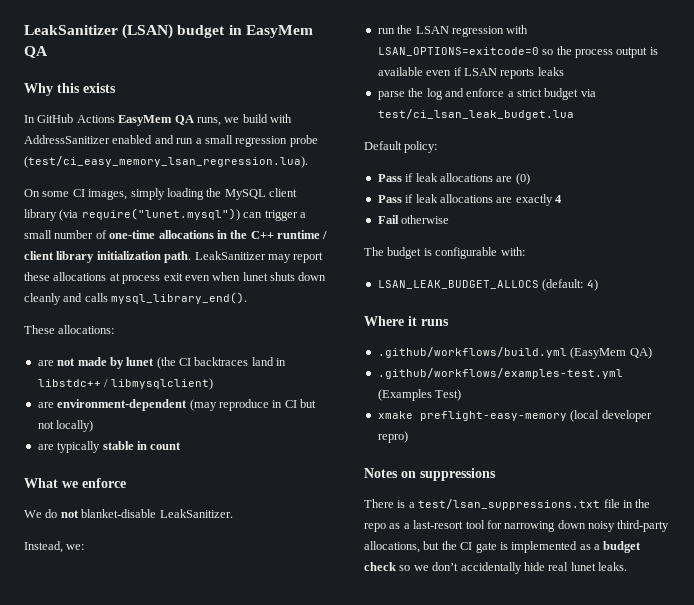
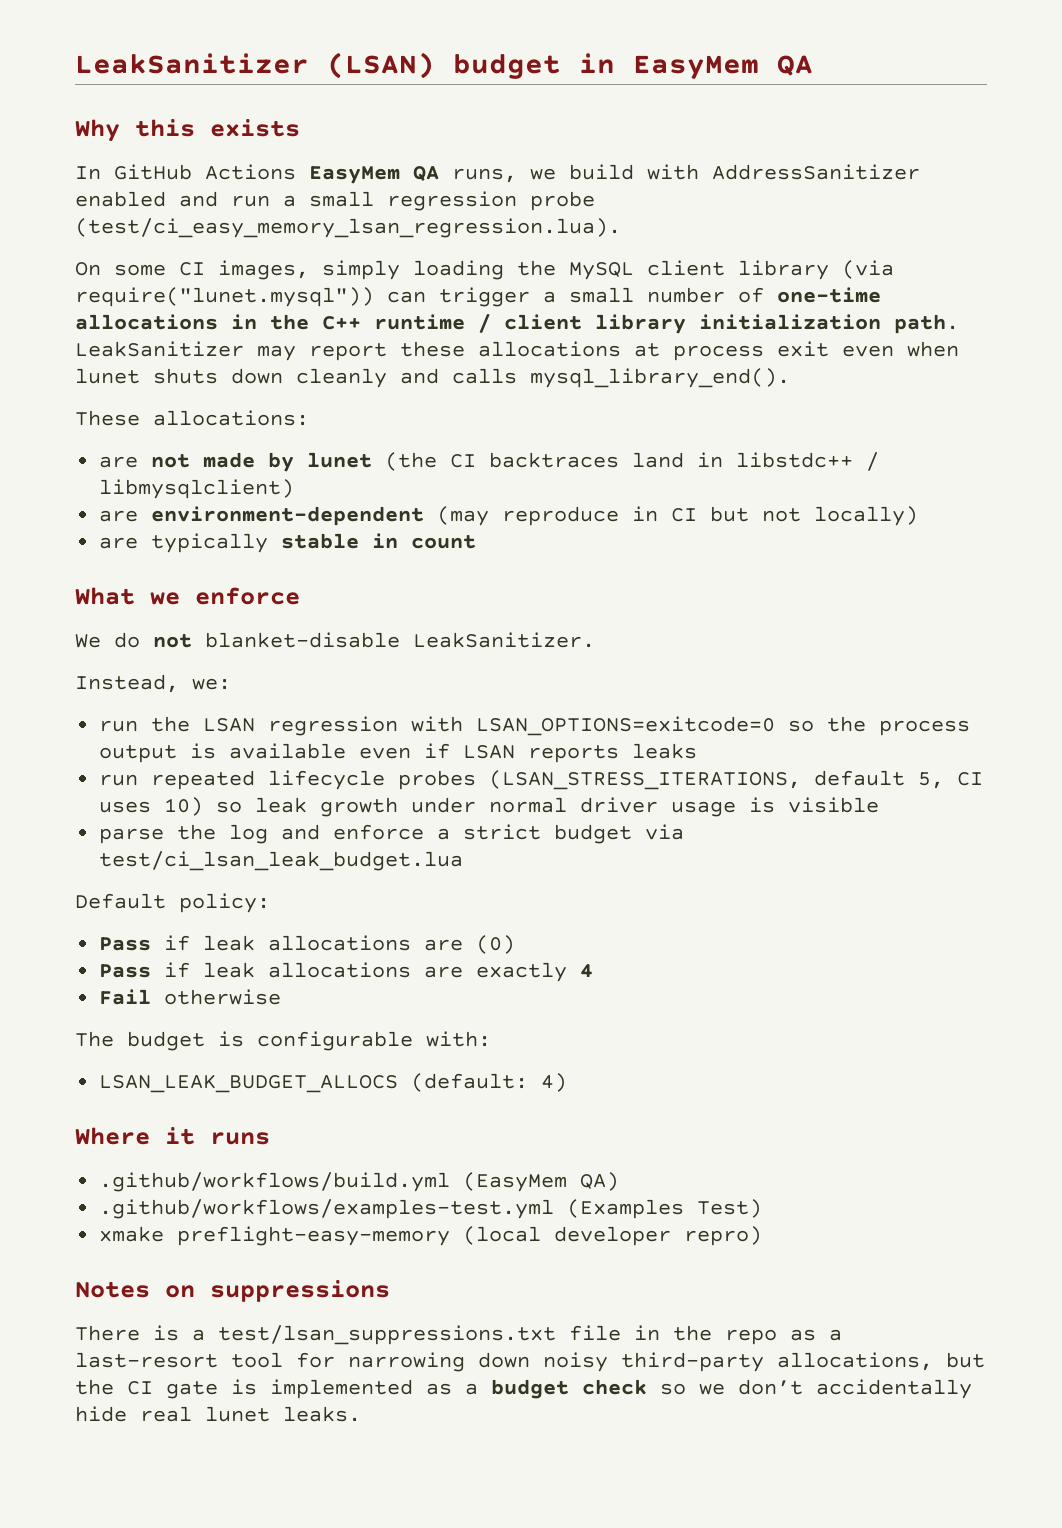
(564, 71) none -> [99,770,984,790] [99,797,880,817] // run repeated lifecycle probes (LSAN_STRESS_ITERATIONS, default 5, CI uses 10) so leak growth under normal driver usage is visible

